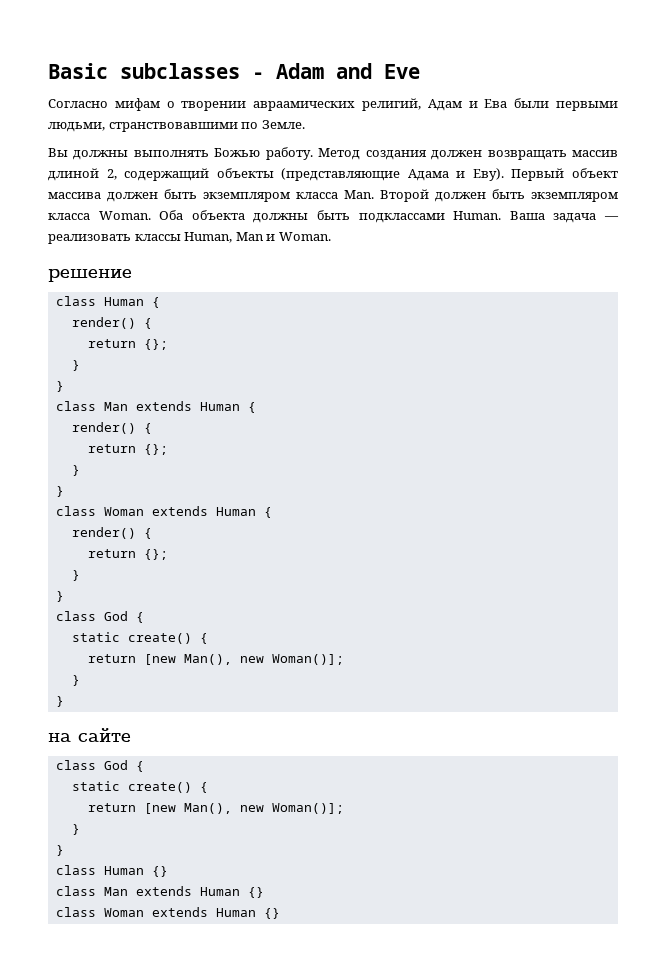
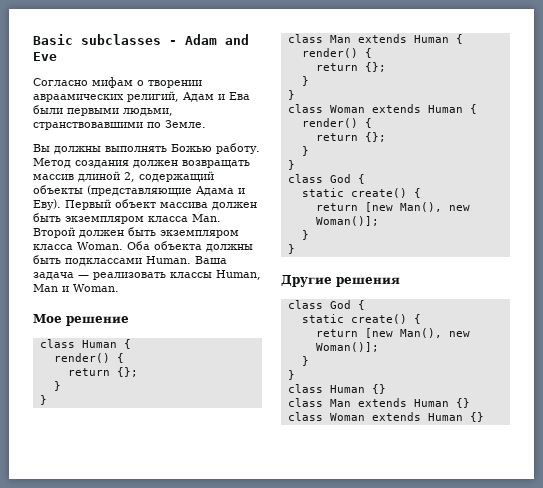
(331, 236) none -> [33,314,62,323] Мое
[48,728,131,742] на сайте -> [281,275,400,287] Другие решения

